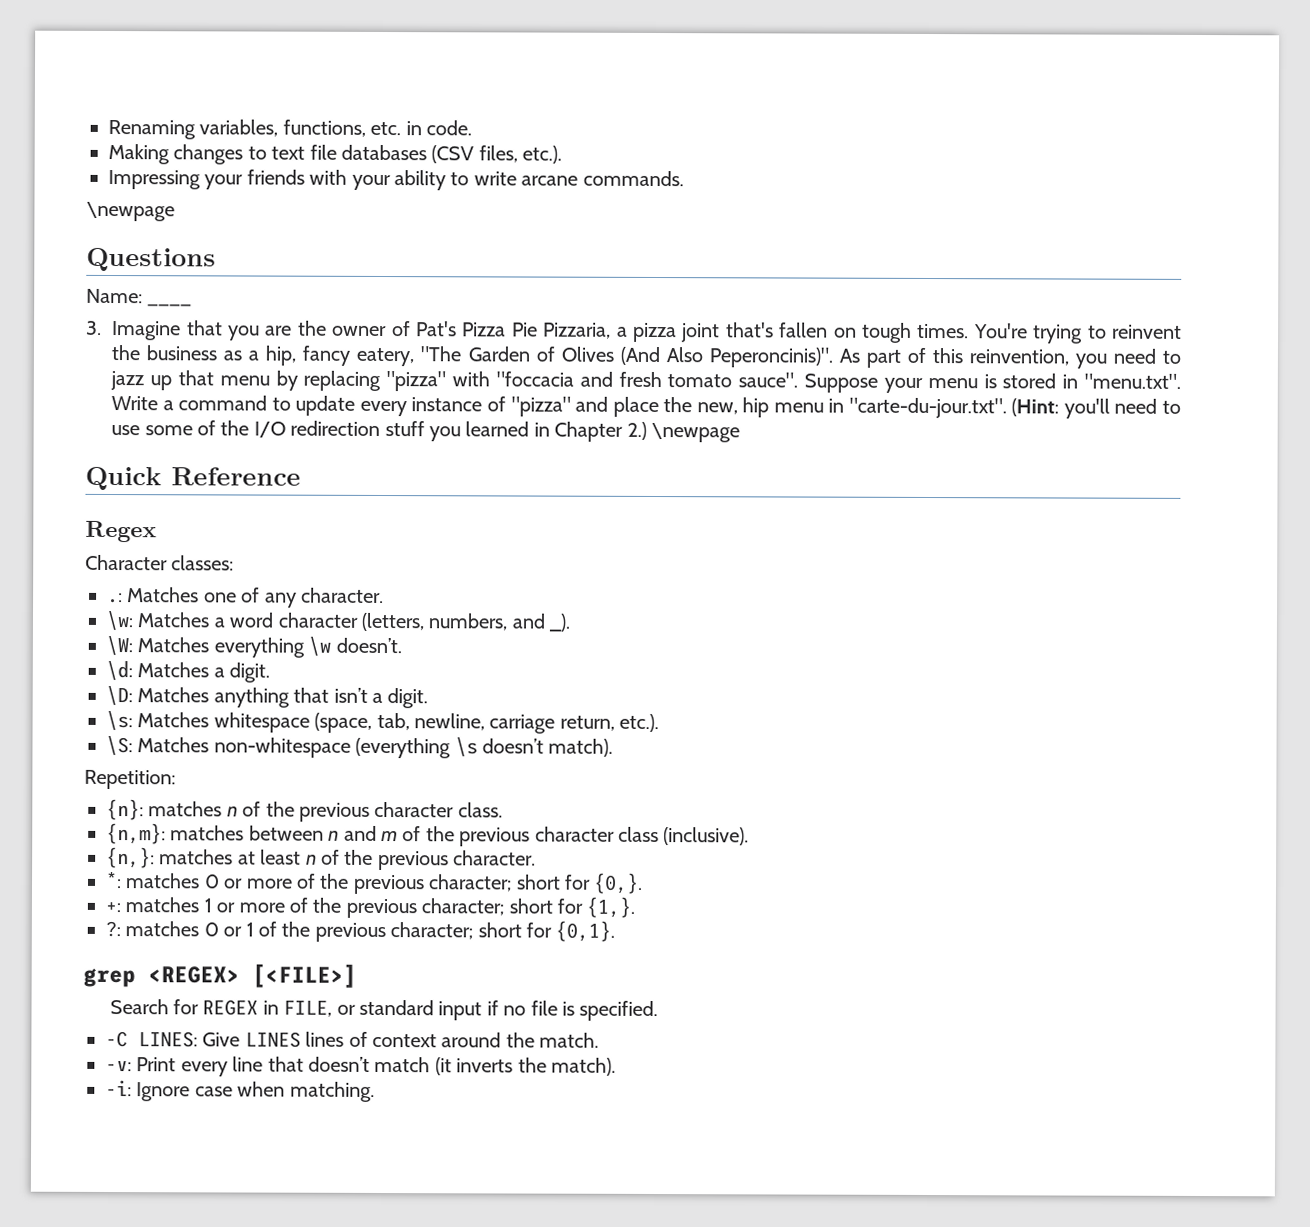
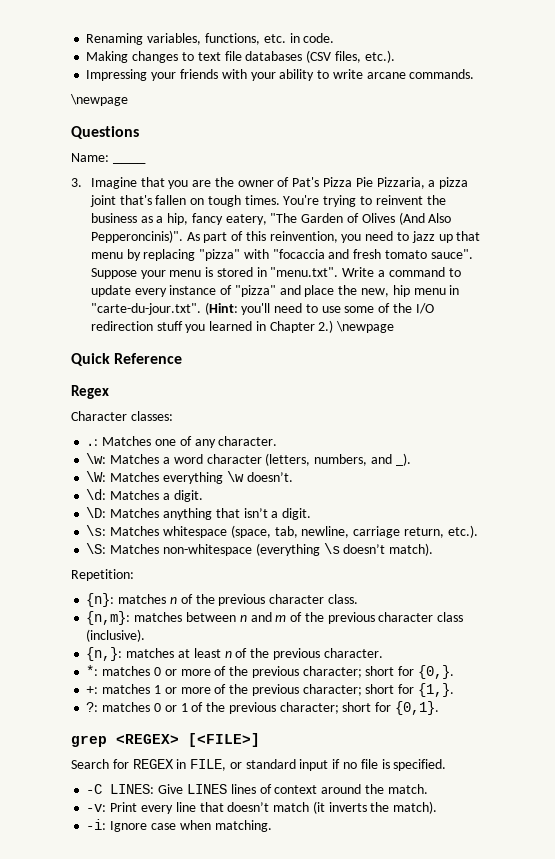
[708,347,833,368] Peperoncinis)". -> [90,230,183,243] Pepperoncinis)".
[495,371,574,387] "foccacia -> [272,249,325,259] "focaccia

